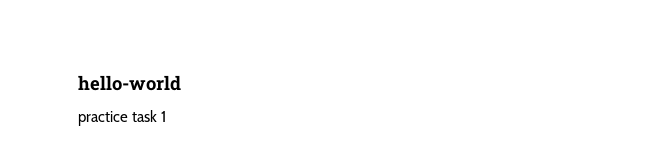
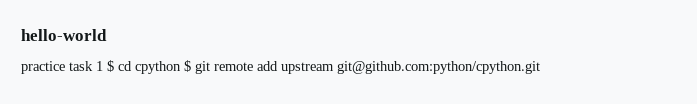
(167, 116) none -> [107,60,540,74] $ cd cpython $ git remote add upstream git@github.com:python/cpython.git

